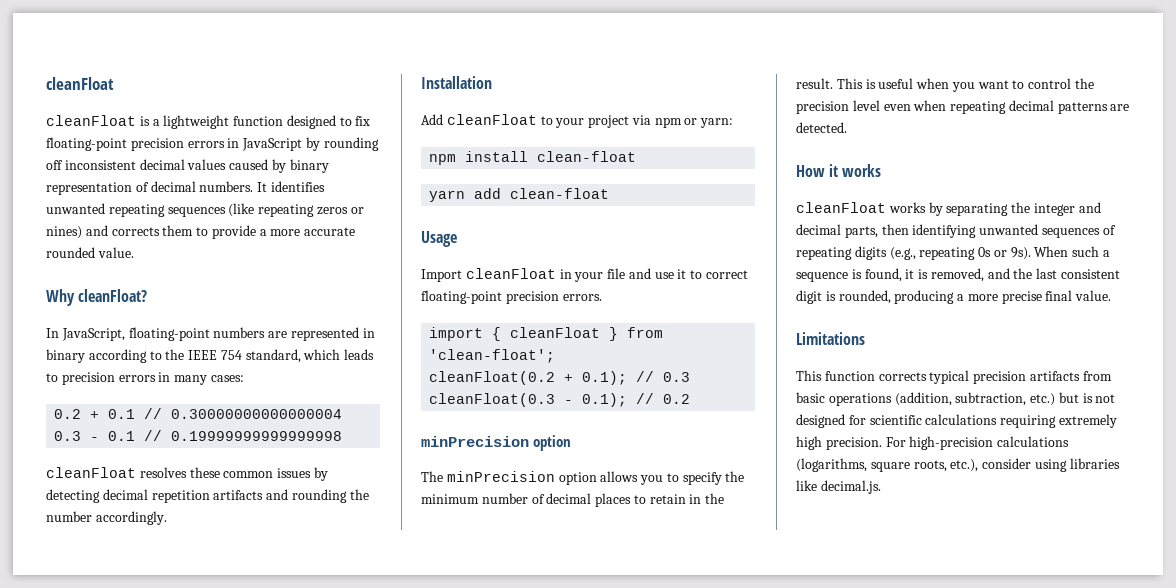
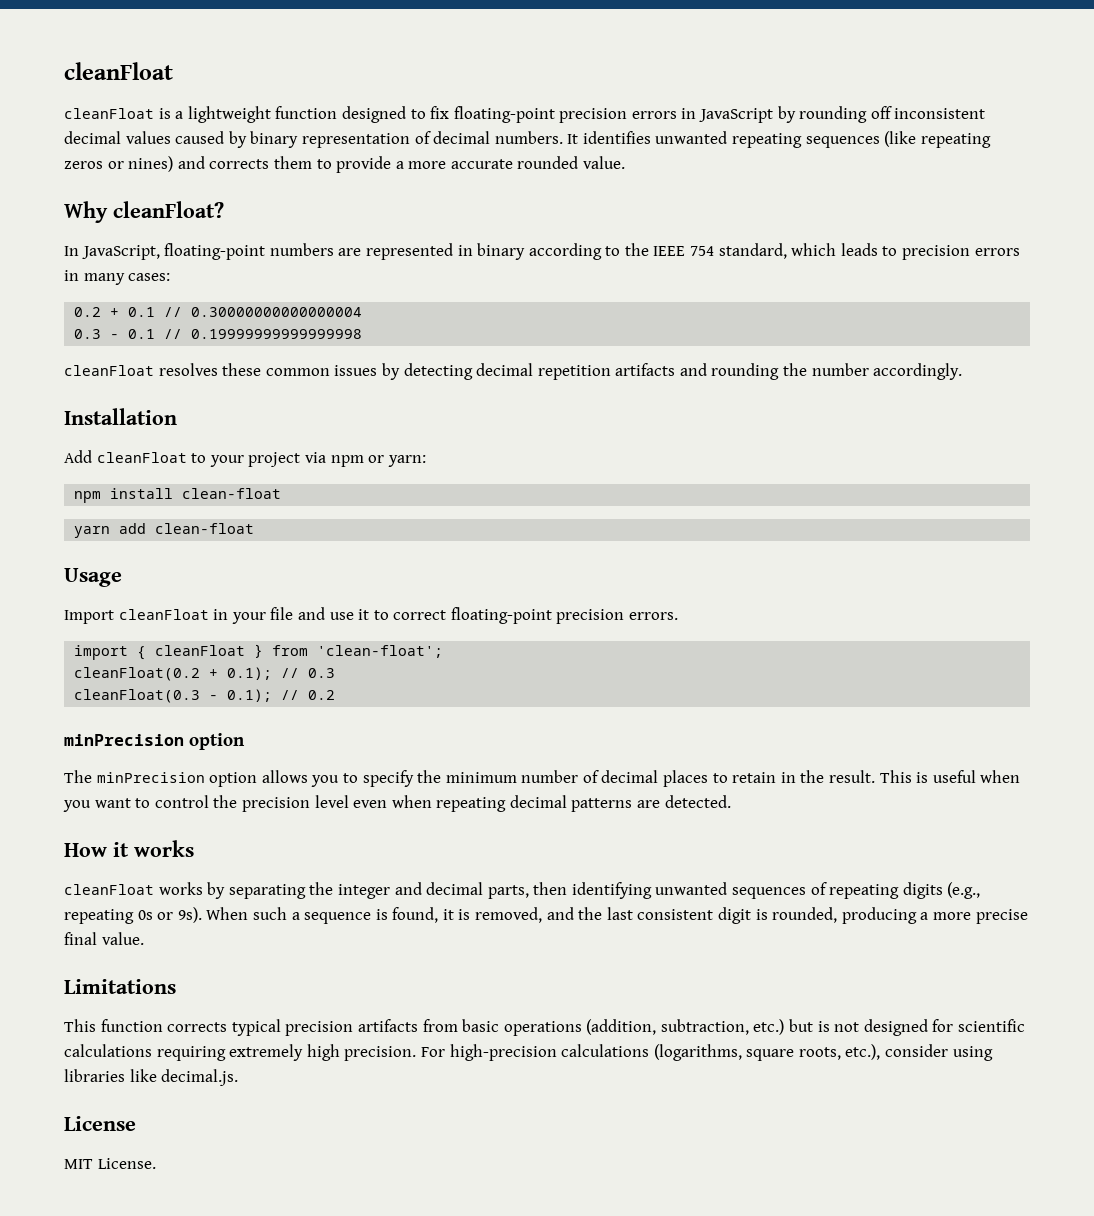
(881, 487) none -> [64,1116,136,1131] [64,1158,156,1169] // License // MIT License.

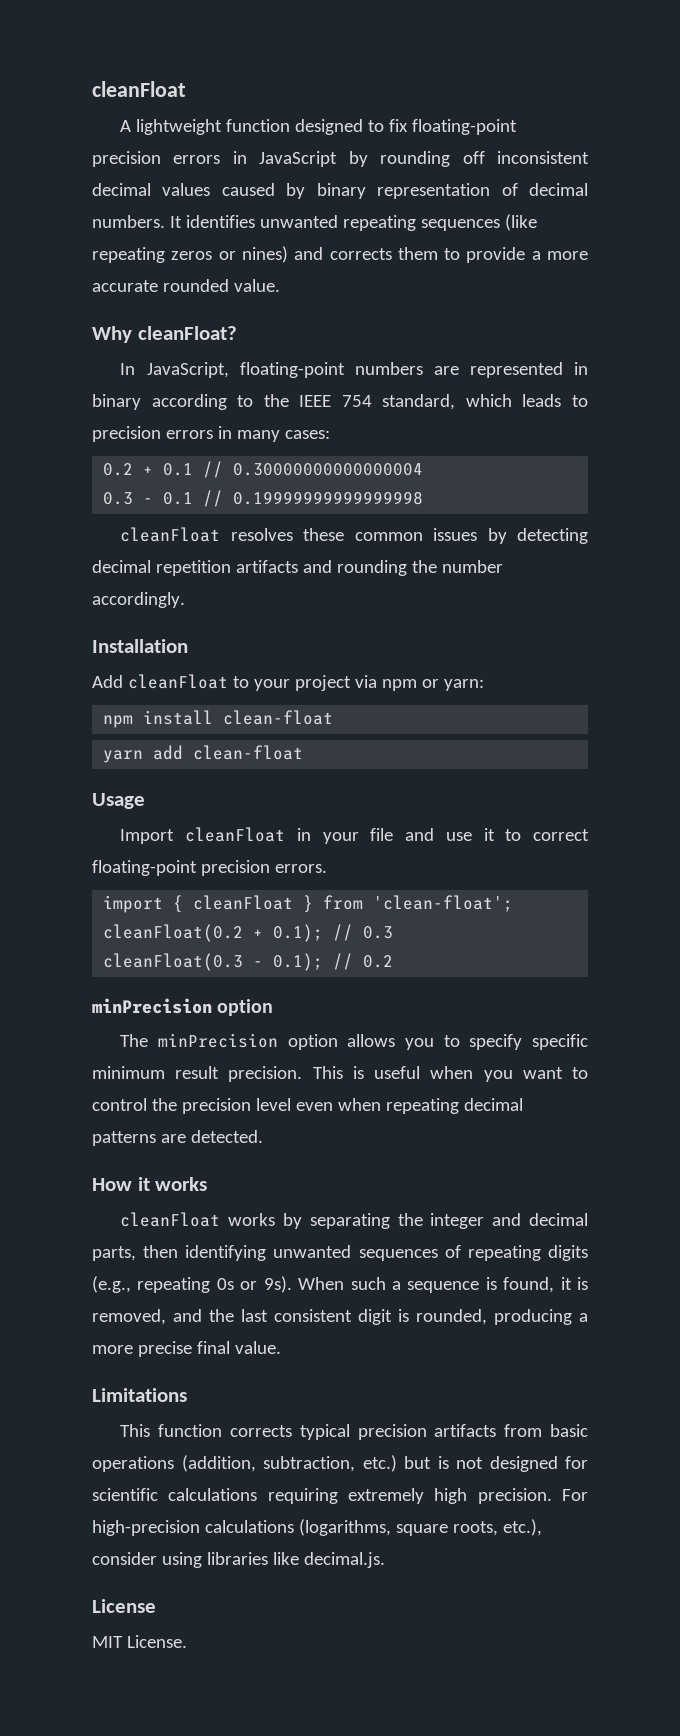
[64,108,184,119] cleanFloat is a -> [120,120,132,132] A
[417,770,876,787] the minimum number of decimal places to retain in the result. -> [532,1034,588,1050] [92,1066,303,1082] specific minimum result precision.

